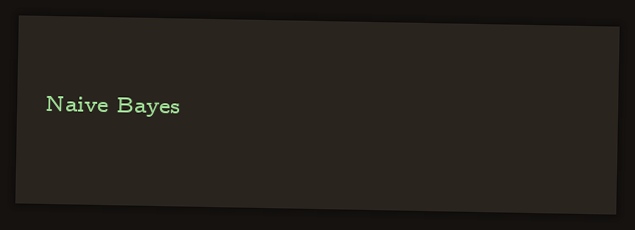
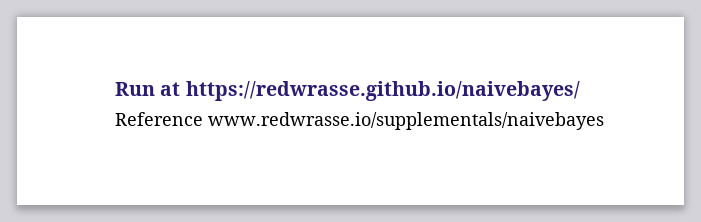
[45,95,181,118] Naive Bayes -> [115,81,580,101] [115,112,604,130] Run at https://redwrasse.github.io/naivebayes/ // Reference www.redwrasse.io/supplementals/naivebayes

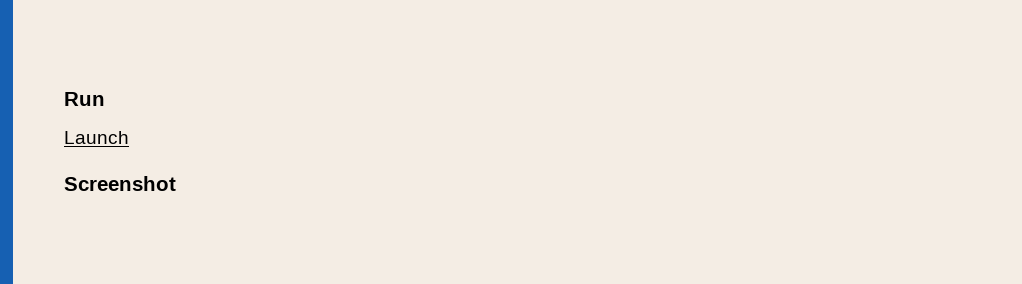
[160,81,580,101] [115,112,604,130] at https://redwrasse.github.io/naivebayes/ // Reference www.redwrasse.io/supplementals/naivebayes -> [64,131,129,144] [64,176,176,191] // Launch // Screenshot

